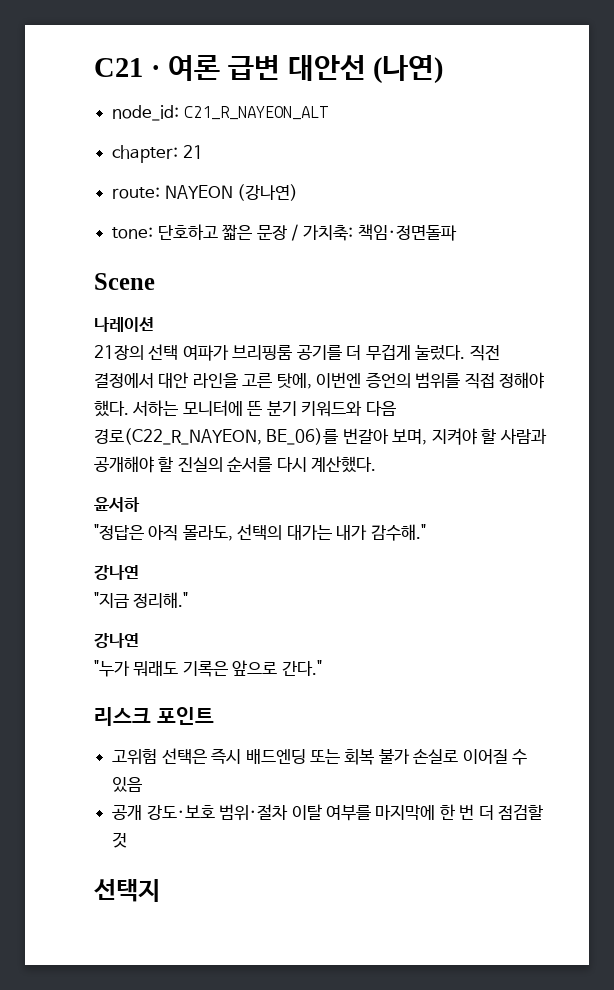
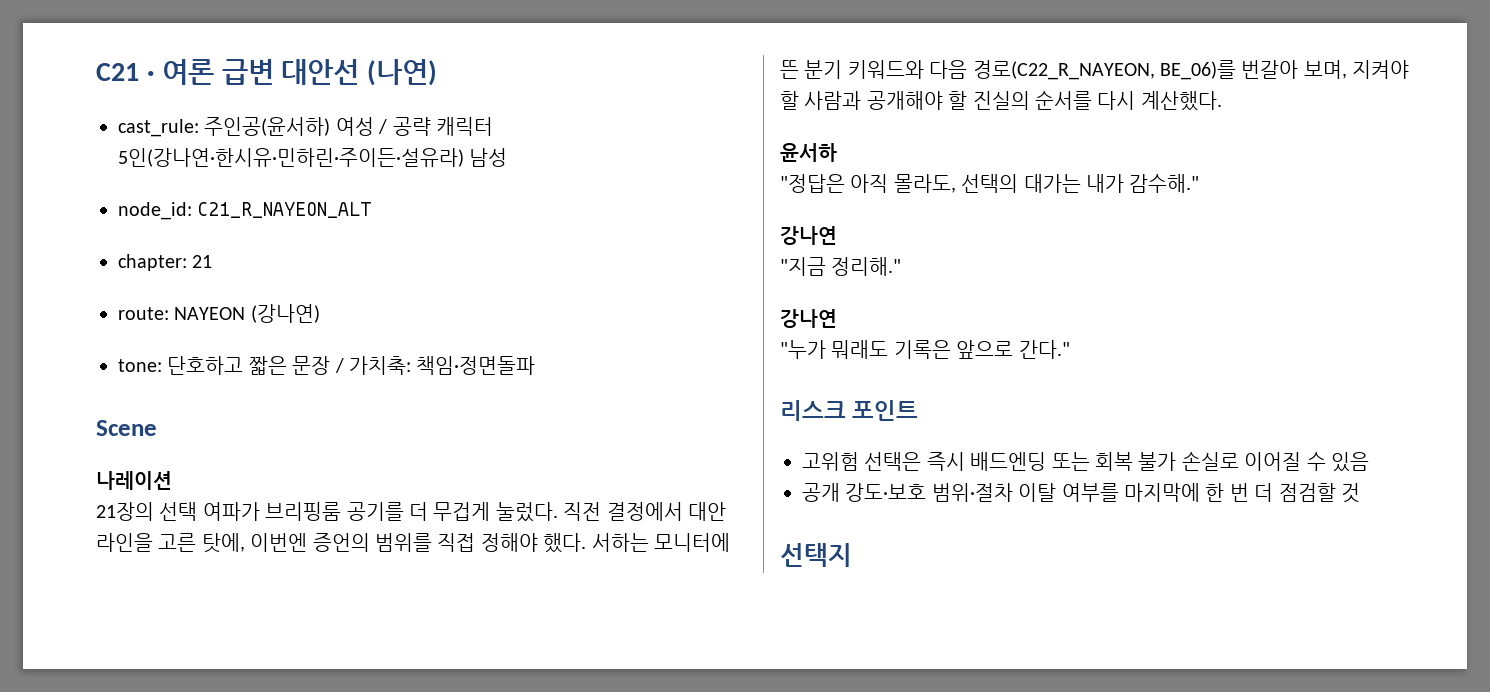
(444, 69) none -> [118,117,493,137] [118,148,508,167] // cast_rule: 주인공(윤서하) 여성 / 공략 캐릭터 5인(강나연·한시유·민하린·주이든·설유라) 남성

